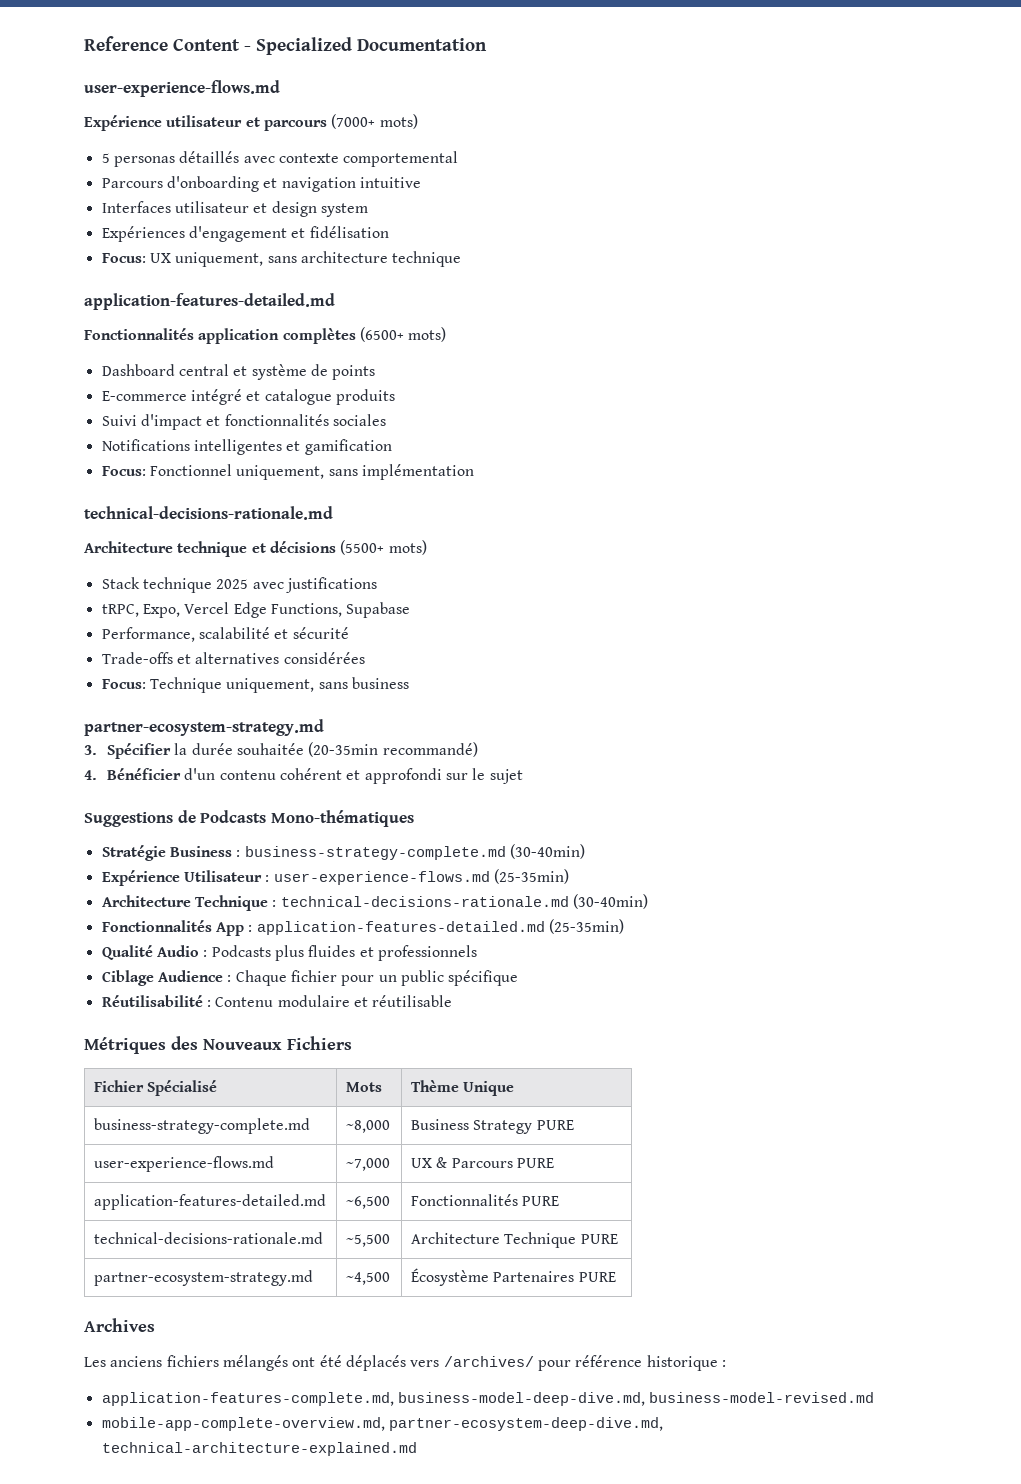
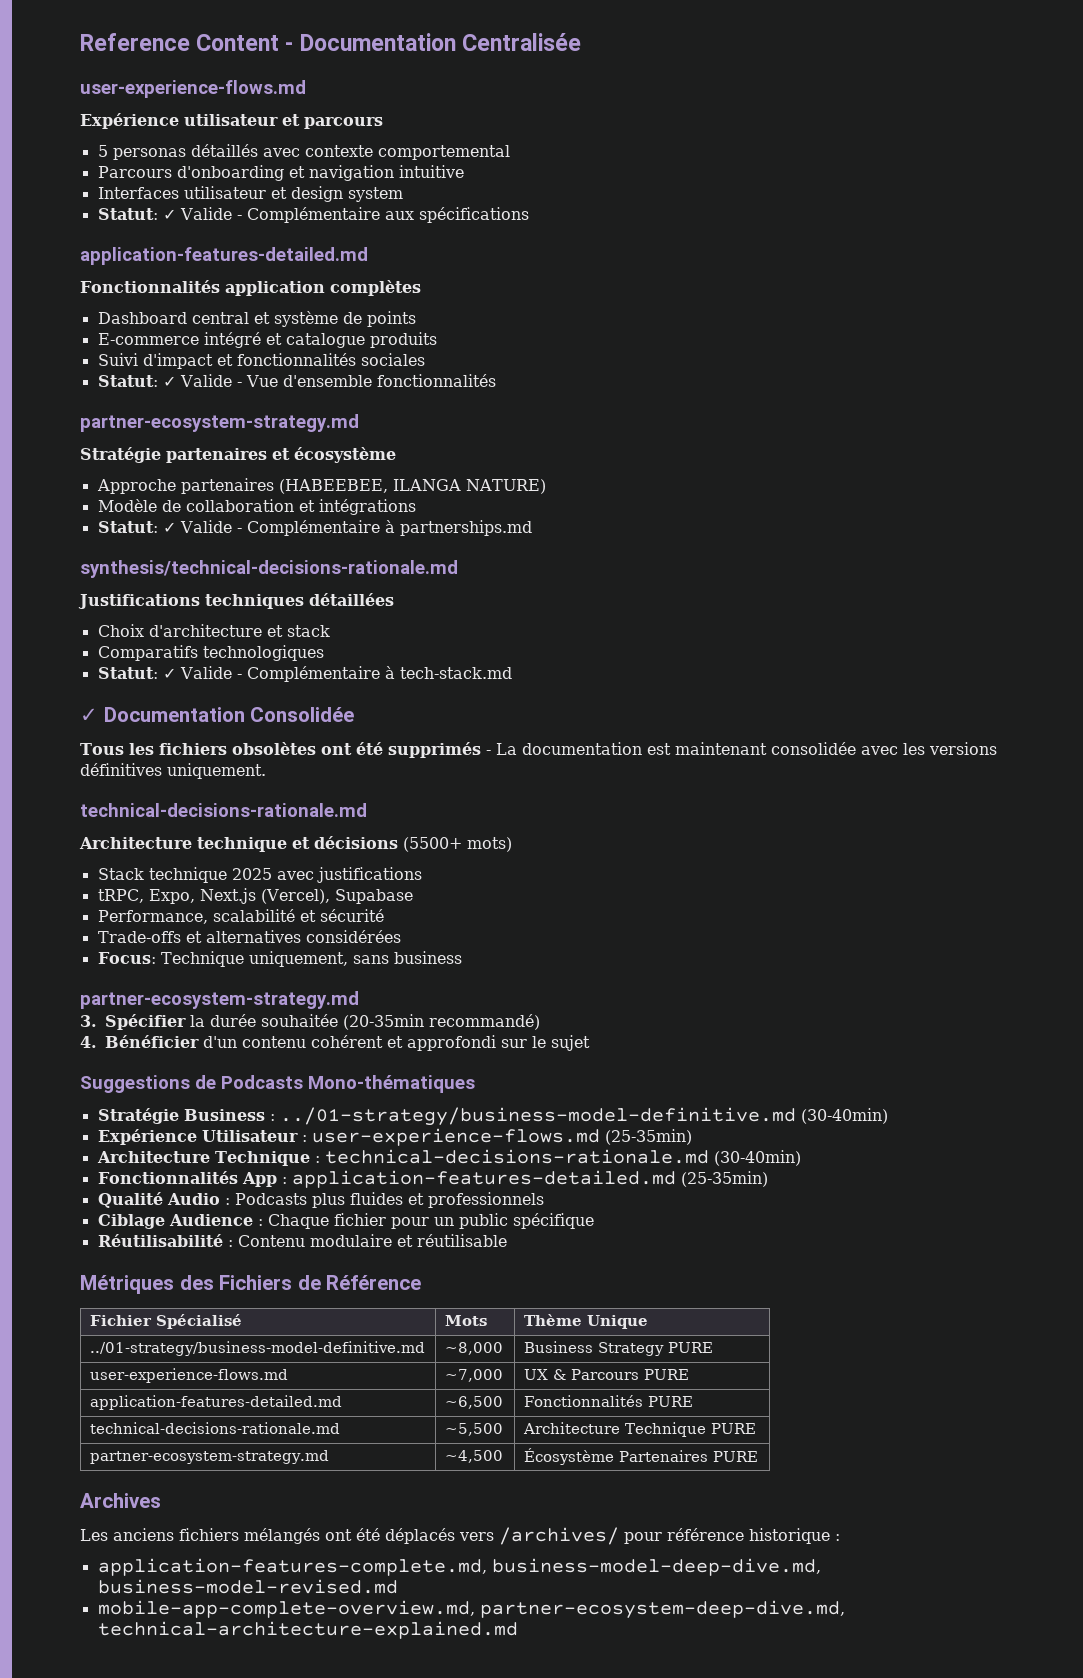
[256,37,487,55] Specialized Documentation -> [299,33,581,51] Documentation Centralisée
[331,114,418,129] (7000+ mots) -> (383, 123) none
[101,226,389,242] [101,251,462,267] Expériences d'engagement et fidélisation // Focus: UX uniquement, sans architecture technique -> [97,207,529,223] Statut: ✓ Valide - Complémentaire aux spécifications
[359,327,447,342] (6500+ mots) -> (421, 288) none
[101,439,392,455] [101,464,474,480] Notifications intelligentes et gamification // Focus: Fonctionnel uniquement, sans implémentation -> [97,374,496,387] [80,414,359,432] [80,447,396,463] [96,478,546,494] [97,499,416,515] [97,520,532,536] [80,560,458,578] [78,593,394,609] [97,624,330,637] [97,645,324,661] [97,666,512,682] [80,707,355,722] [80,742,997,758] [80,763,266,779] Statut: ✓ Valide - Vue d'ensemble fonctionnalités // partner-ecosystem-strategy.md // Stratégie partenaires et écosystème // Approche partenaires (HABEEBEE, ILANGA NATURE) // Modèle de collaboration et intégrations // Statut: ✓ Valide - Complémentaire à partnerships.md // synthesis/technical-decisions-rationale.md // Justifications techniques détaillées // Choix d'architecture et stack // Comparatifs technologiques // Statut: ✓ Valide - Complémentaire à tech-stack.md // ✓ Documentation Consolidée // Tous les fichiers obsolètes ont été supprimés - La documentation est maintenant consolidée avec les versions définitives uniquement.
[184,602,342,618] Vercel Edge Functions, -> [199,888,330,904] Next.js (Vercel),
[244,846,506,860] business-strategy-complete.md -> [279,1107,796,1126] ../01-strategy/business-model-definitive.md
[203,1039,282,1050] Nouveaux -> (214, 1282) none
(352, 1043) none -> [297,1275,422,1290] de Référence
[93,1118,310,1134] business-strategy-complete.md -> [89,1341,425,1356] ../01-strategy/business-model-definitive.md

